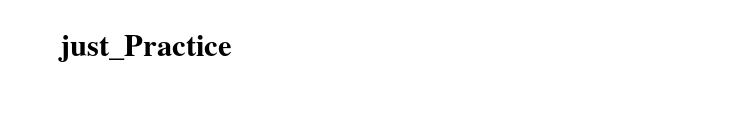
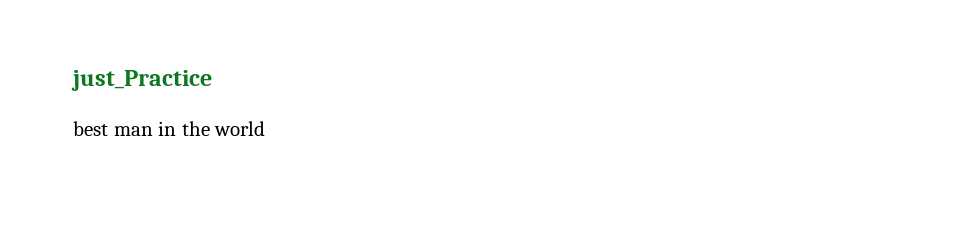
(232, 48) none -> [73,121,266,136] // best man in the world

